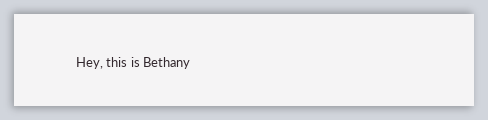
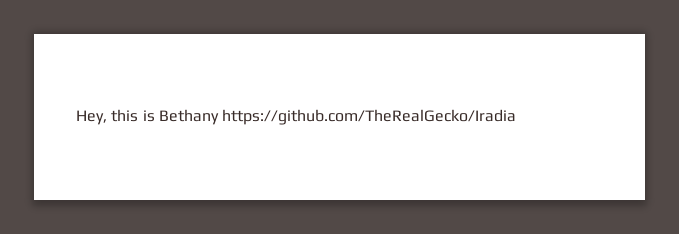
(191, 63) none -> [222,109,517,125] https://github.com/TheRealGecko/Iradia

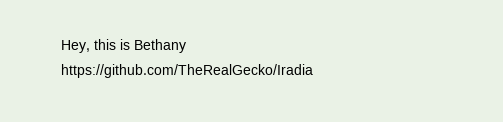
(219, 117) none -> (186, 46) //

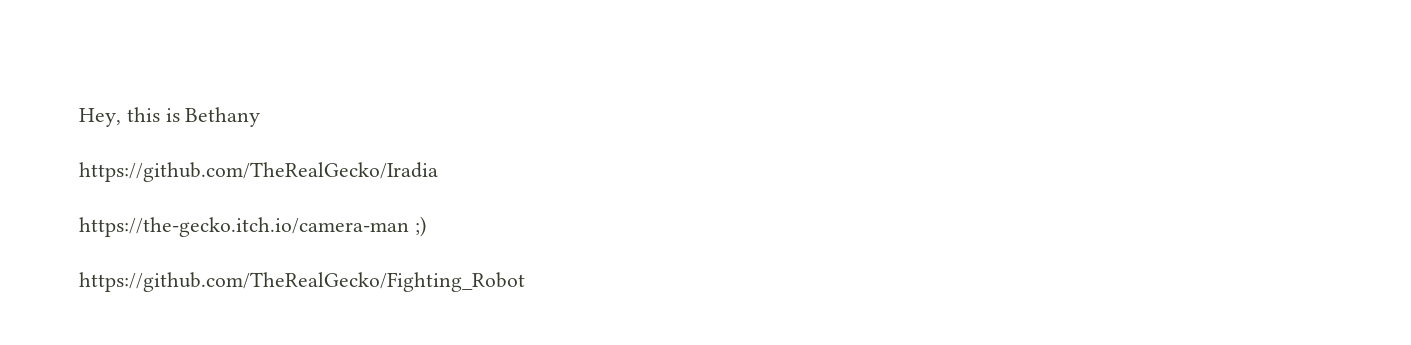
(313, 71) none -> [79,216,426,237] [79,272,525,292] // https://the-gecko.itch.io/camera-man ;) // https://github.com/TheRealGecko/Fighting_Robot

